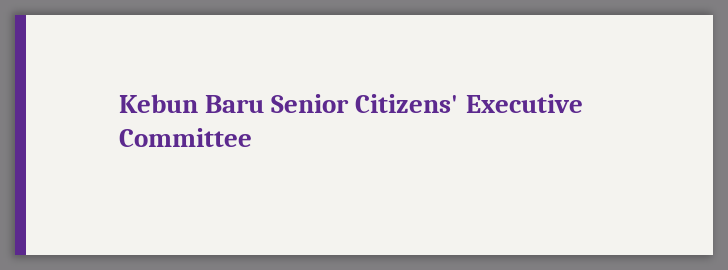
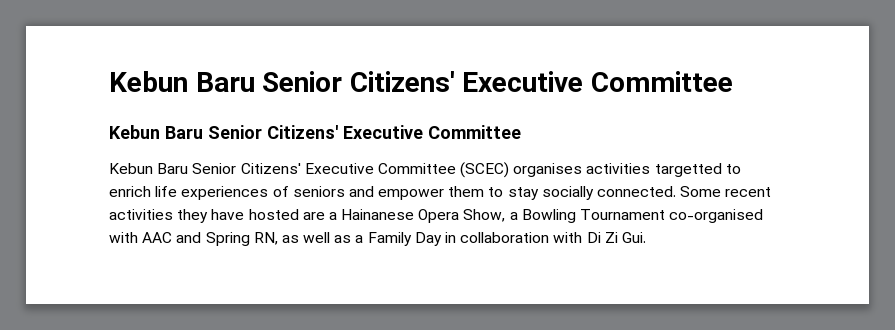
[119,94,583,113] [119,128,252,147] Kebun Baru Senior Citizens' Executive Committee -> [109,71,733,92] [109,125,521,139] [109,162,741,178] [109,186,772,200] [109,209,764,223] [109,232,646,246] Kebun Baru Senior Citizens' Executive Committee // Kebun Baru Senior Citizens' Executive Committee // Kebun Baru Senior Citizens' Executive Committee (SCEC) organises activities targetted to enrich life experiences of seniors and empower them to stay socially connected. Some recent activities they have hosted are a Hainanese Opera Show, a Bowling Tournament co-organised with AAC and Spring RN, as well as a Family Day in collaboration with Di Zi Gui.

